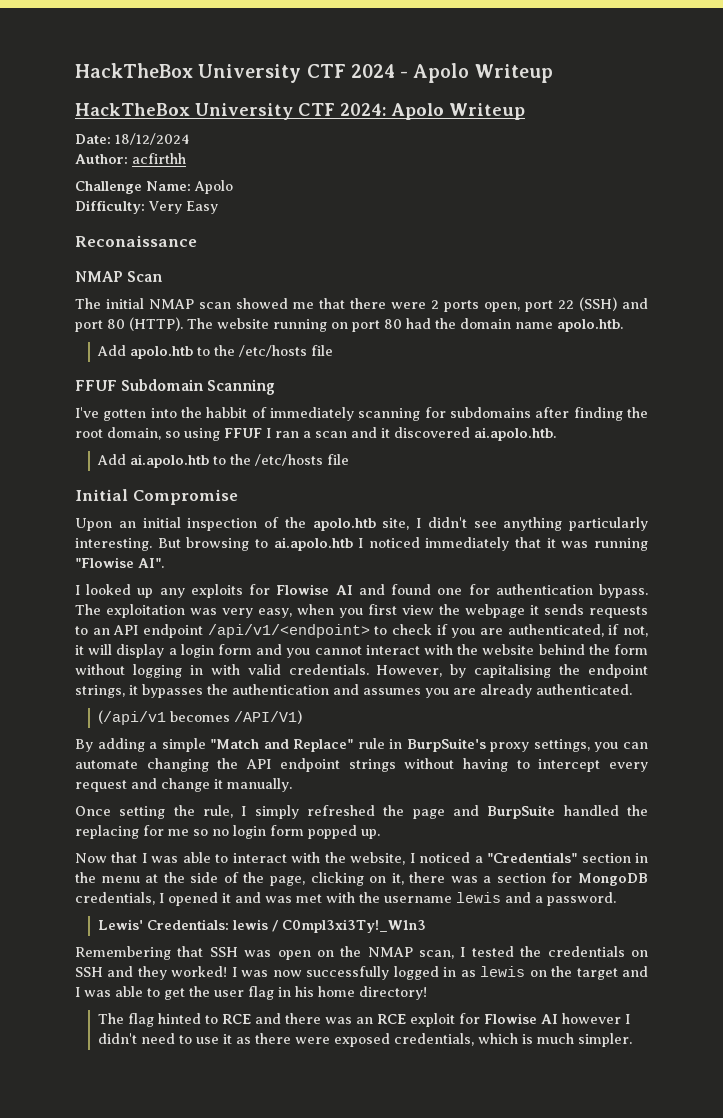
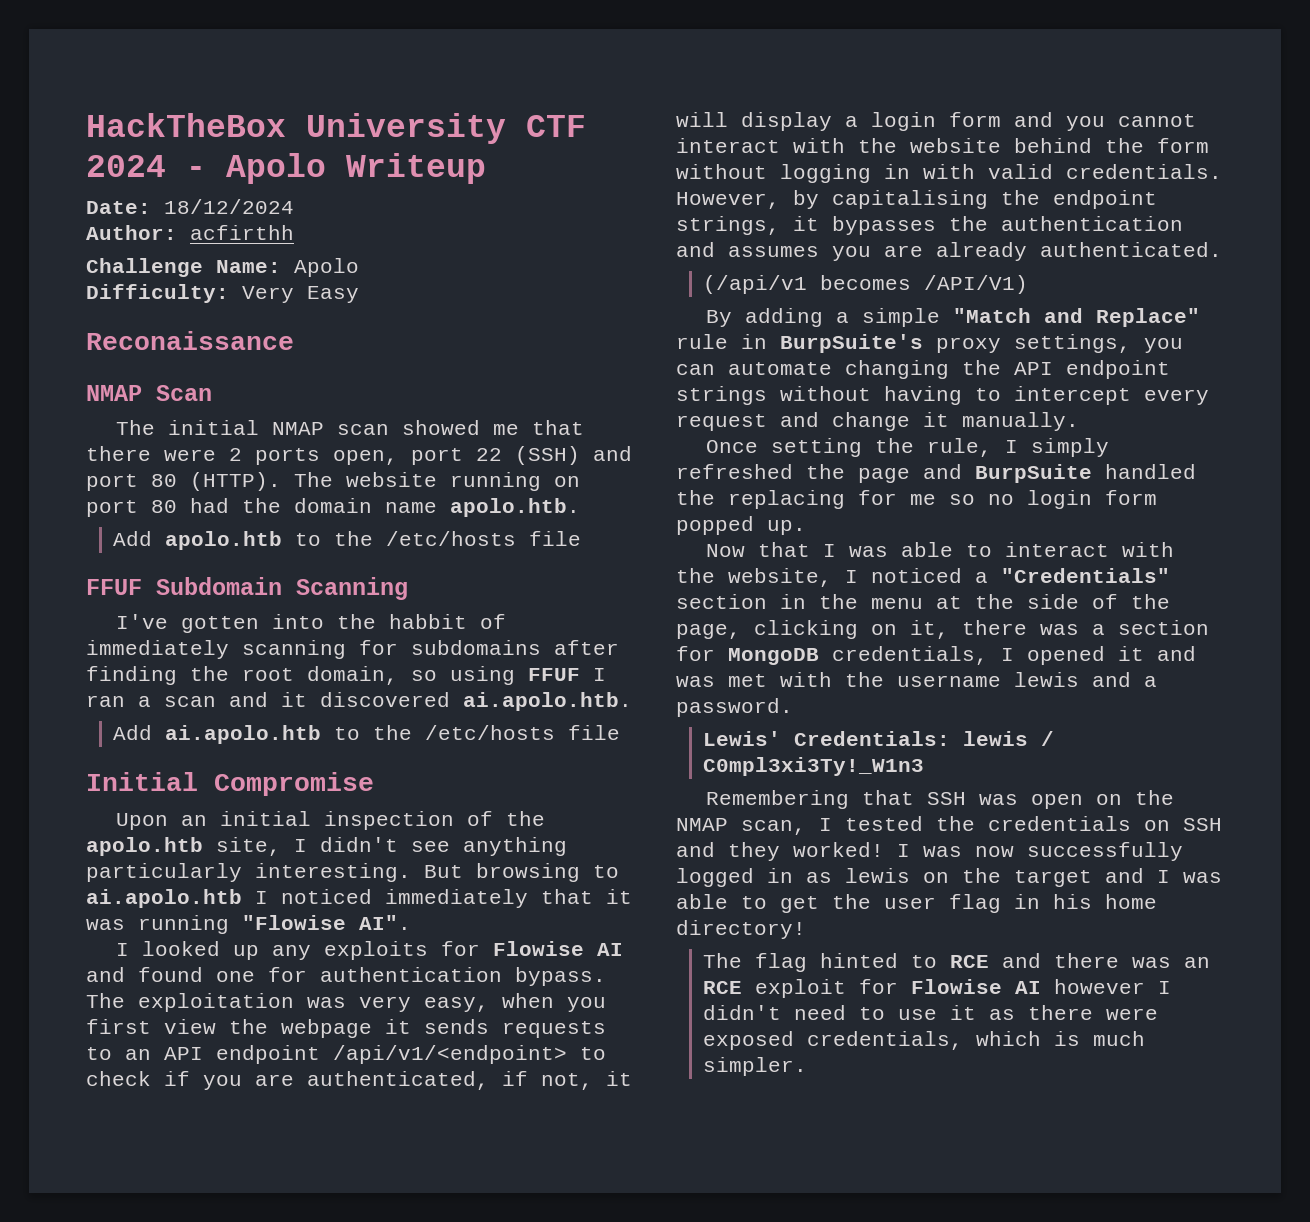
[75,103,525,120] // HackTheBox University CTF 2024: Apolo Writeup -> (486, 168) none

